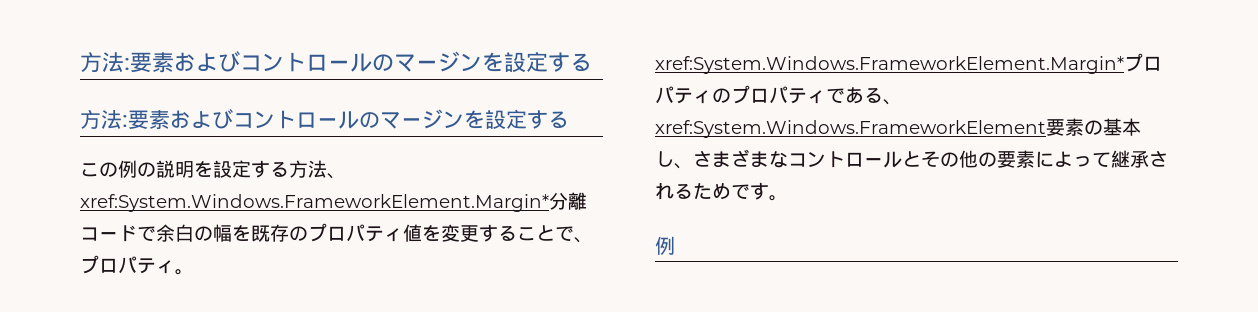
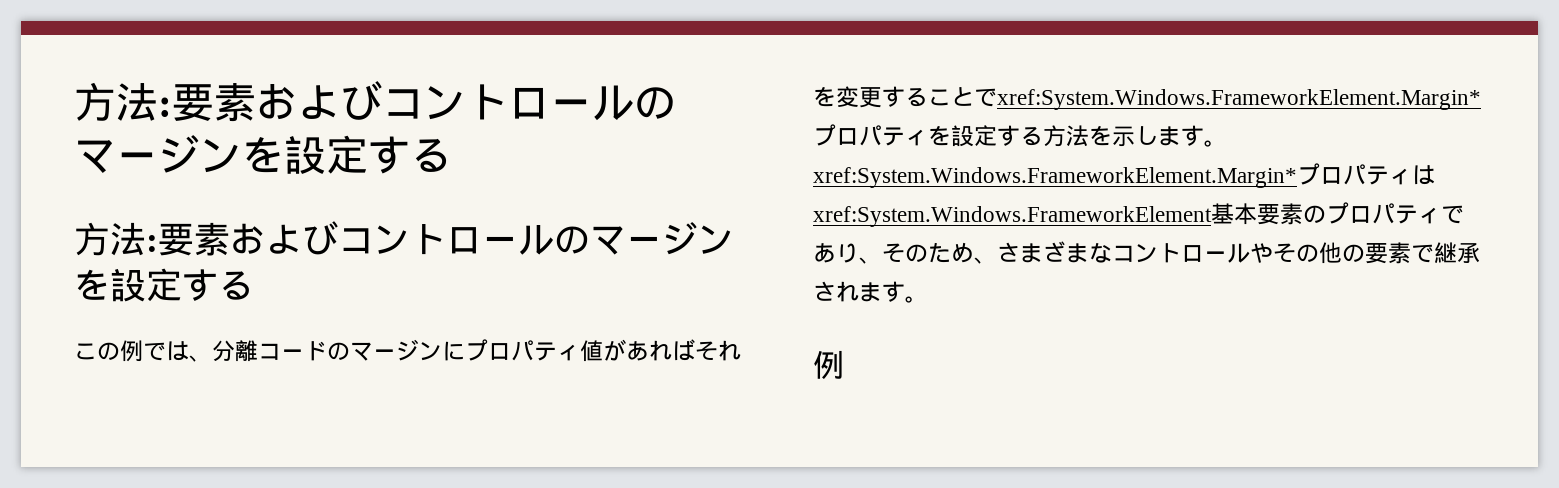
[137,160,346,179] [80,192,587,212] [80,223,422,242] の説明を設定する方法、xref:System.Windows.FrameworkElement.Margin*分離コードで余白の幅を既存のプロパティ値 -> [143,339,741,362] では、分離コードのマージンにプロパティ値があればそれ
[574,237,593,243] [80,255,175,274] 、プロパティ -> [997,89,1481,110] [813,124,1204,147] xref:System.Windows.FrameworkElement.Margin*プロパティを設定する方法を示します
(712, 97) none -> [1412,165,1435,185] [813,203,1303,227] はxref:System.Windows.FrameworkElement基本要素
[864,87,902,105] [655,118,1141,138] [655,151,674,167] る、xref:System.Windows.FrameworkElement要素の基本し -> [836,242,974,264] り、そのため
[902,151,921,167] と -> [1250,243,1273,263] や
[1035,150,1168,168] [655,182,750,200] によって継承されるためで -> [1411,242,1480,264] [813,281,882,302] で継承されま

